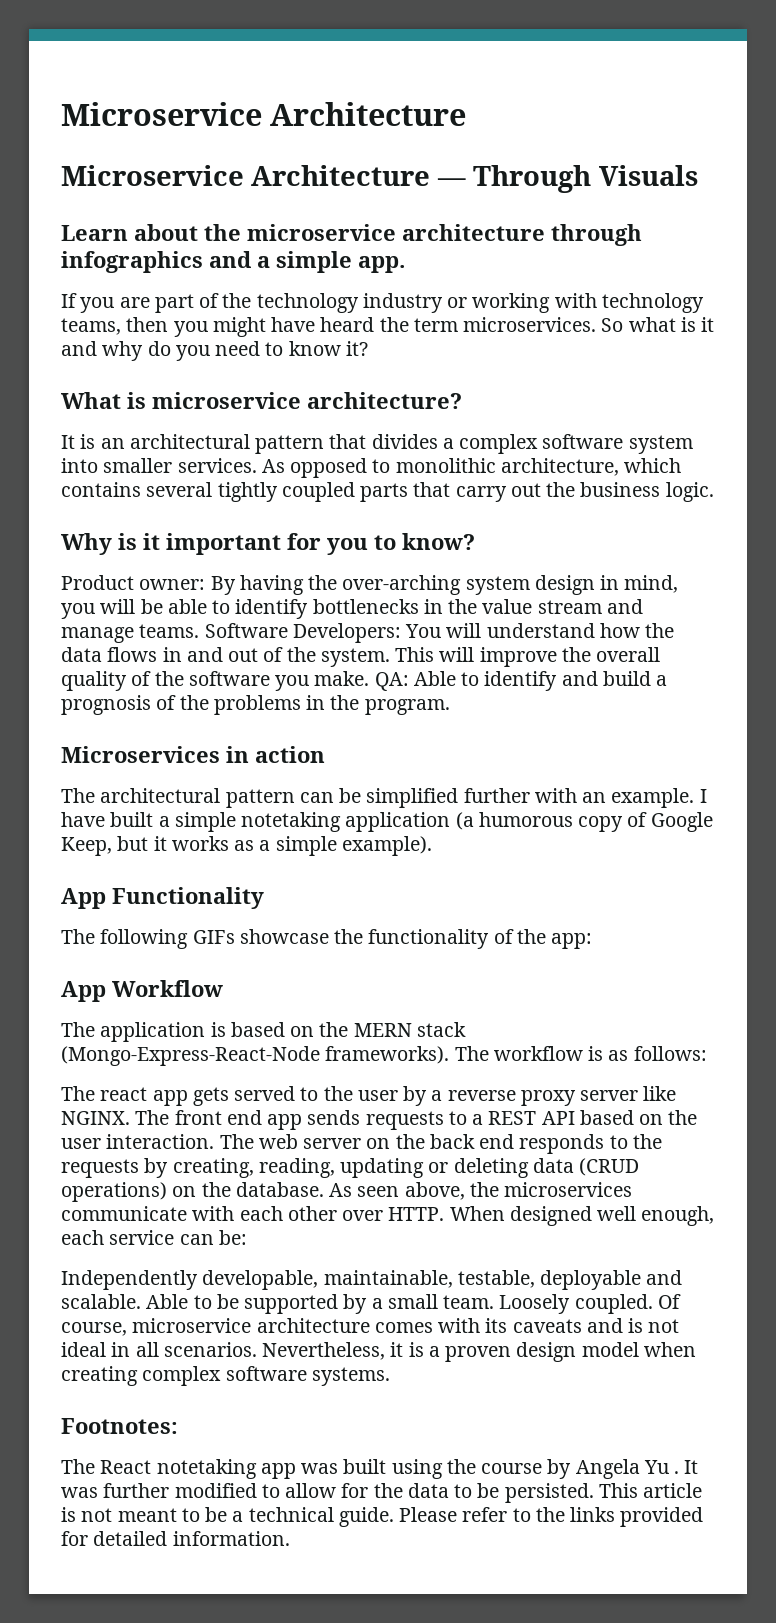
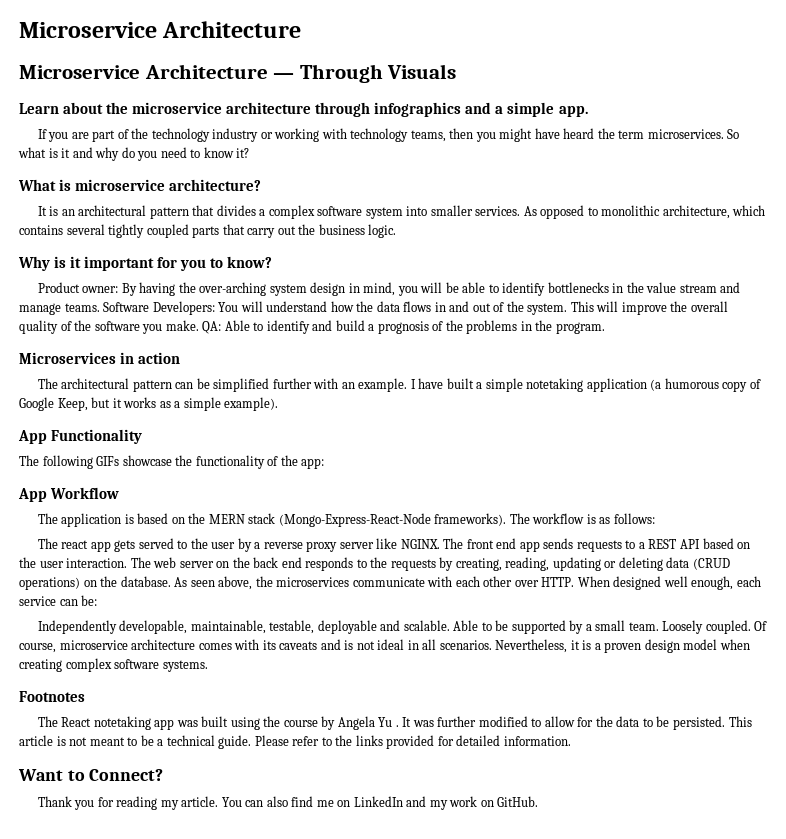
[61,1418,178,1434] Footnotes: -> [19,691,85,702] Footnotes
(290, 1538) none -> [18,769,164,781] [37,796,539,810] // Want to Connect? // Thank you for reading my article. You can also find me on LinkedIn and my work on GitHub.

